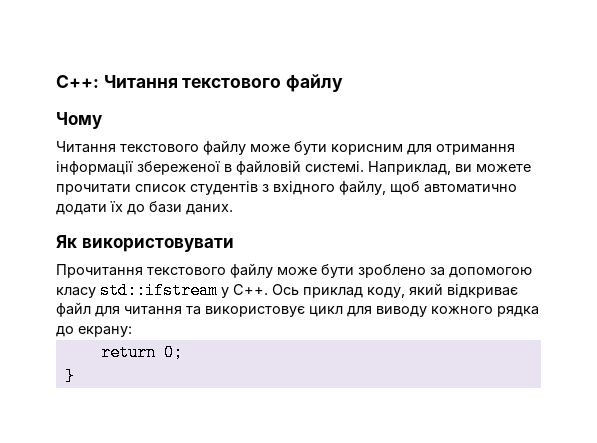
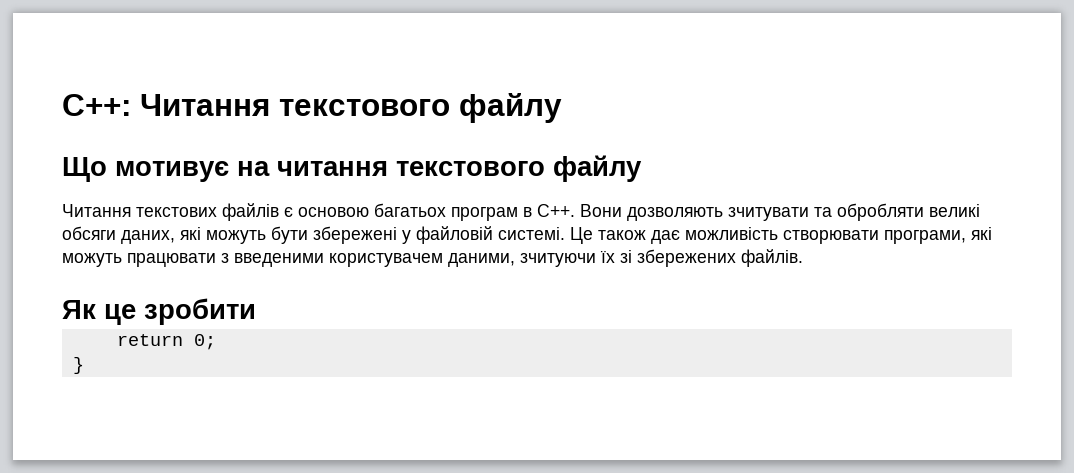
[56,112,102,129] [56,140,515,155] [56,160,531,175] [56,180,517,195] [56,201,233,215] [56,235,234,252] [56,263,532,278] [56,282,518,299] [56,302,539,317] [56,326,132,337] Чому // Читання текстового файлу може бути корисним для отримання інформації збереженої в файловій системі. Наприклад, ви можете прочитати список студентів з вхідного файлу, щоб автоматично додати їх до бази даних. // Як використовувати // Прочитання текстового файлу може бути зроблено за допомогою класу std::ifstream у C++. Ось приклад коду, який відкриває файл для читання та використовує цикл для виводу кожного рядка до екрану: -> [62,155,642,182] [62,203,980,221] [62,226,992,244] [62,249,803,267] [62,298,256,325] Що мотивує на читання текстового файлу // Читання текстових файлів є основою багатьох програм в C++. Вони дозволяють зчитувати та обробляти великі обсяги даних, які можуть бути збережені у файловій системі. Це також дає можливість створювати програми, які можуть працювати з введеними користувачем даними, зчитуючи їх зі збережених файлів. // Як це зробити

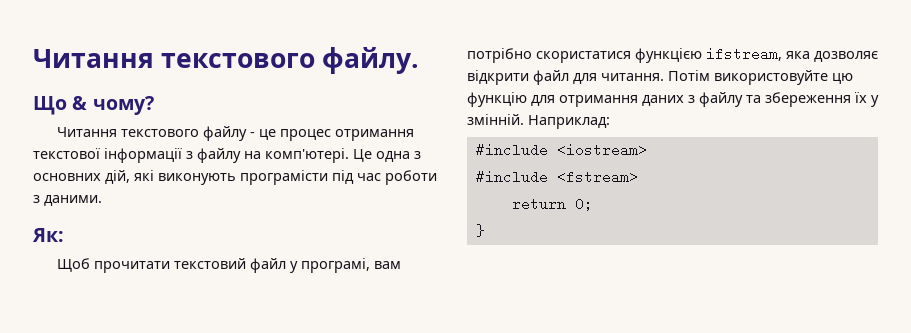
[62,93,562,123] [62,155,642,182] [62,203,980,221] [62,226,992,244] [62,249,803,267] [62,298,256,325] C++: Читання текстового файлу // Що мотивує на читання текстового файлу // Читання текстових файлів є основою багатьох програм в C++. Вони дозволяють зчитувати та обробляти великі обсяги даних, які можуть бути збережені у файловій системі. Це також дає можливість створювати програми, які можуть працювати з введеними користувачем даними, зчитуючи їх зі збережених файлів. // Як це зробити -> [33,47,420,74] [33,96,154,115] [57,126,415,141] [33,148,421,163] [33,170,437,185] [33,195,102,206] [32,228,64,242] [57,258,402,273] [467,47,878,63] [467,70,853,85] [467,92,879,107] [467,114,610,129] [475,143,647,157] [475,170,638,184] Читання текстового файлу. // Що & чому? // Читання текстового файлу - це процес отримання текстової інформації з файлу на комп'ютері. Це одна з основних дій, які виконують програмісти під час роботи з даними. // Як: // Щоб прочитати текстовий файл у програмі, вам потрібно скористатися функцією ifstream, яка дозволяє відкрити файл для читання. Потім використовуйте цю функцію для отримання даних з файлу та збереження їх у змінній. Наприклад: // #include <iostream> // #include <fstream>

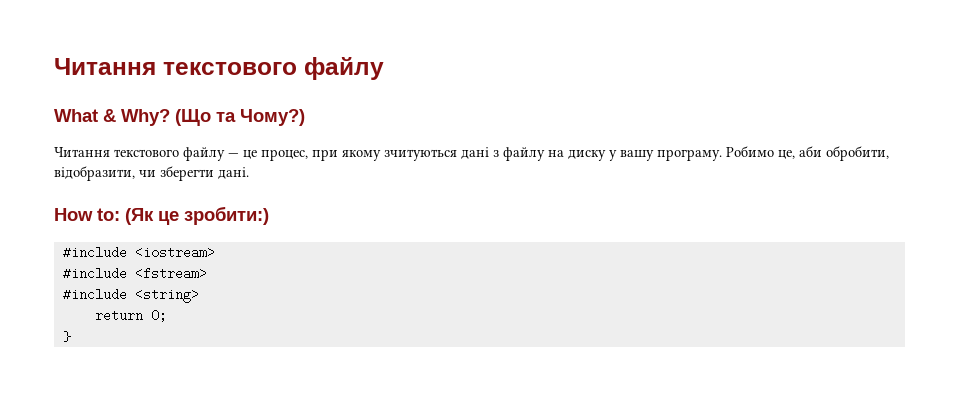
[33,47,420,74] [33,96,154,115] [57,126,415,141] [33,148,421,163] [33,170,437,185] [33,195,102,206] [32,228,64,242] [57,258,402,273] [467,47,878,63] [467,70,853,85] [467,92,879,107] [467,114,610,129] Читання текстового файлу. // Що & чому? // Читання текстового файлу - це процес отримання текстової інформації з файлу на комп'ютері. Це одна з основних дій, які виконують програмісти під час роботи з даними. // Як: // Щоб прочитати текстовий файл у програмі, вам потрібно скористатися функцією ifstream, яка дозволяє відкрити файл для читання. Потім використовуйте цю функцію для отримання даних з файлу та збереження їх у змінній. Наприклад: -> [54,57,384,80] [54,109,305,126] [54,146,889,161] [54,166,249,181] [54,206,269,225] Читання текстового файлу // What & Why? (Що та Чому?) // Читання текстового файлу — це процес, при якому зчитуються дані з файлу на диску у вашу програму. Робимо це, аби обробити, відобразити, чи зберегти дані. // How to: (Як це зробити:)
(638, 177) none -> [62,288,199,303] // #include <string>

